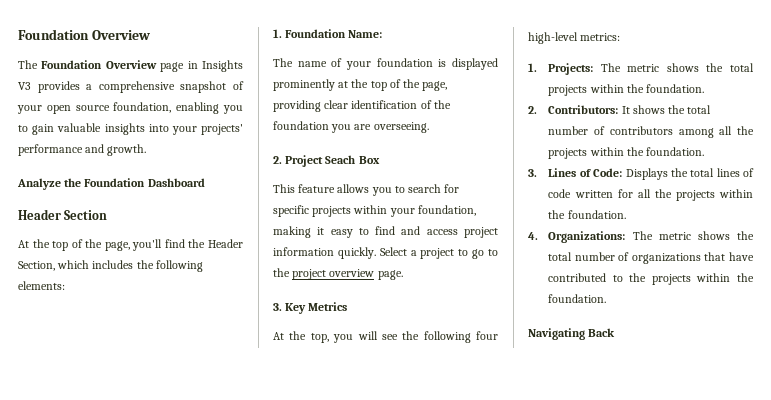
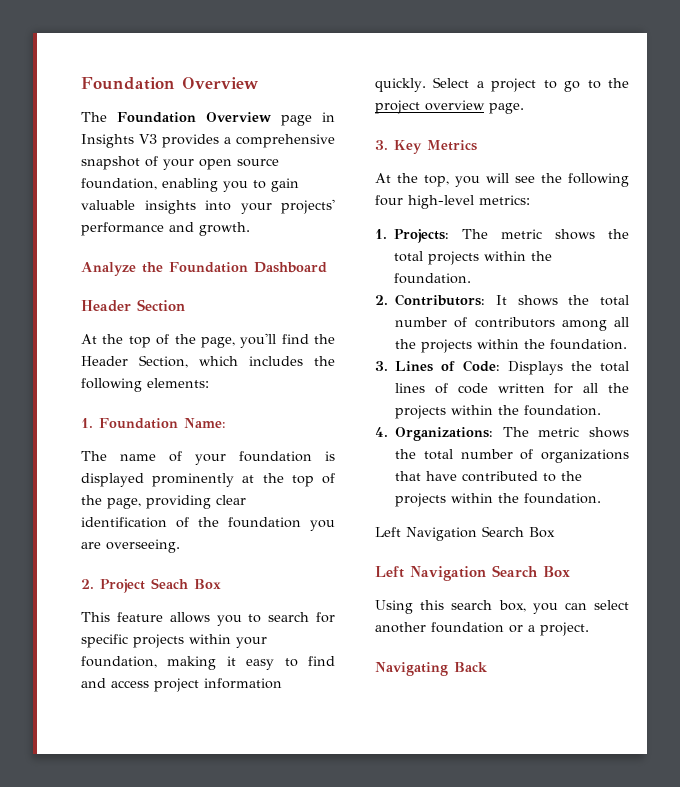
(607, 298) none -> [375,526,555,541] [375,565,570,581] [375,600,629,614] [375,622,589,636] // Left Navigation Search Box // Left Navigation Search Box // Using this search box, you can select another foundation or a project.

